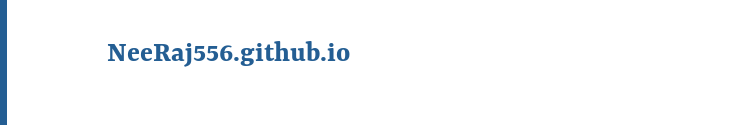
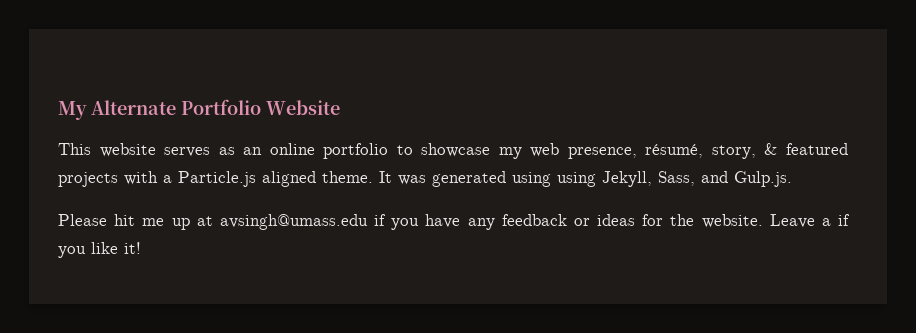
[107,41,350,67] NeeRaj556.github.io -> [58,99,340,120] [58,143,848,159] [58,171,792,187] [58,214,850,230] [58,242,141,258] My Alternate Portfolio Website // This website serves as an online portfolio to showcase my web presence, résumé, story, & featured projects with a Particle.js aligned theme. It was generated using using Jekyll, Sass, and Gulp.js. // Please hit me up at avsingh@umass.edu if you have any feedback or ideas for the website. Leave a if you like it!

